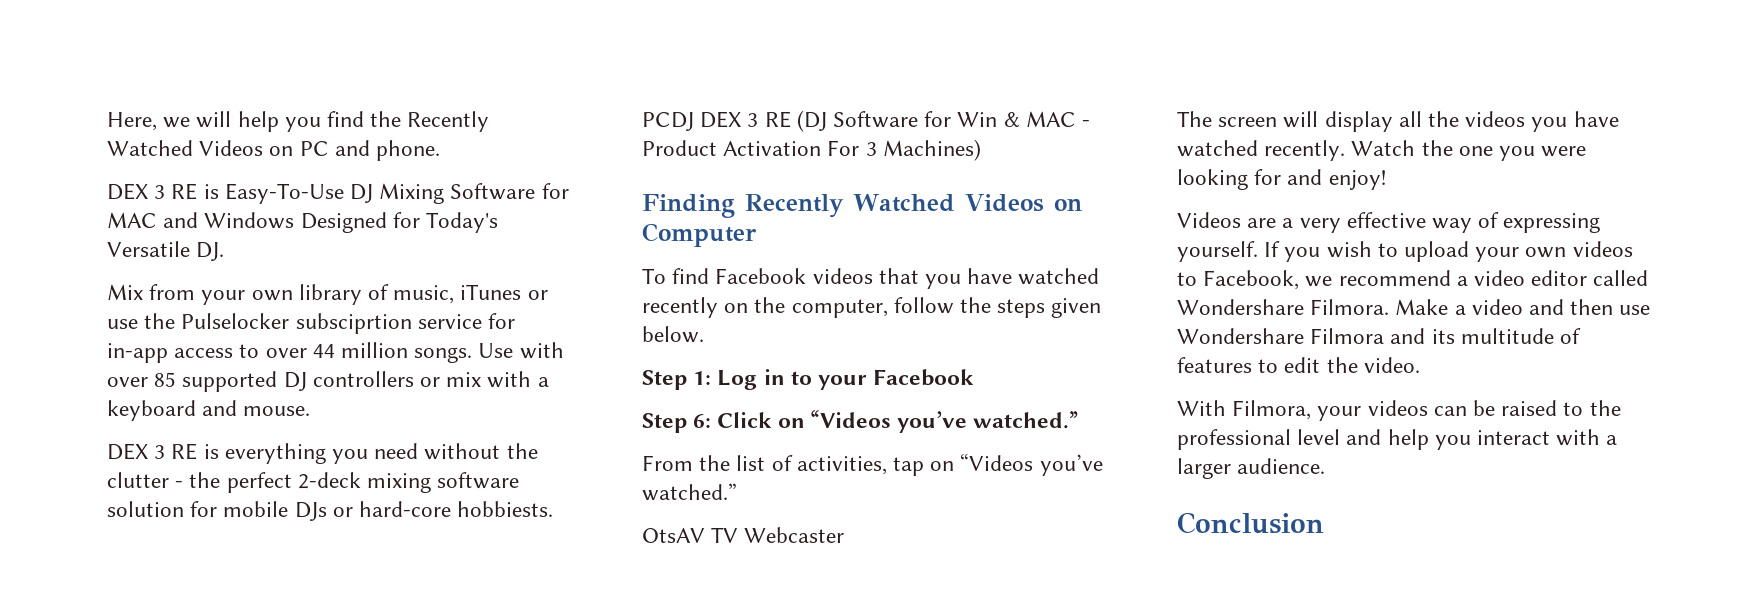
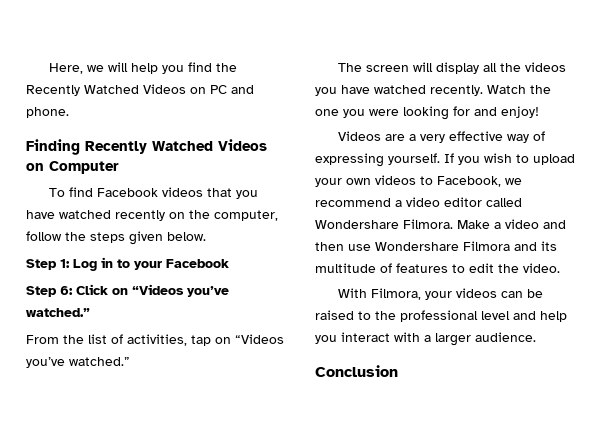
[107,183,569,204] [107,212,499,233] [107,241,225,261] [107,284,548,305] [107,313,516,334] [107,342,564,363] [107,371,549,392] [107,400,311,421] [107,443,538,464] [107,472,520,493] [107,501,554,521] [642,110,1091,132] [642,139,981,161] // DEX 3 RE is Easy-To-Use DJ Mixing Software for MAC and Windows Designed for Today's Versatile DJ. // Mix from your own library of music, iTunes or use the Pulselocker subsciprtion service for in-app access to over 44 million songs. Use with over 85 supported DJ controllers or mix with a keyboard and mouse. // DEX 3 RE is everything you need without the clutter - the perfect 2-deck mixing software solution for mobile DJs or hard-core hobbiests. PCDJ DEX 3 RE (DJ Software for Win & MAC - Product Activation For 3 Machines) -> (69, 112) none
[642,527,845,543] // OtsAV TV Webcaster -> (130, 361) none

